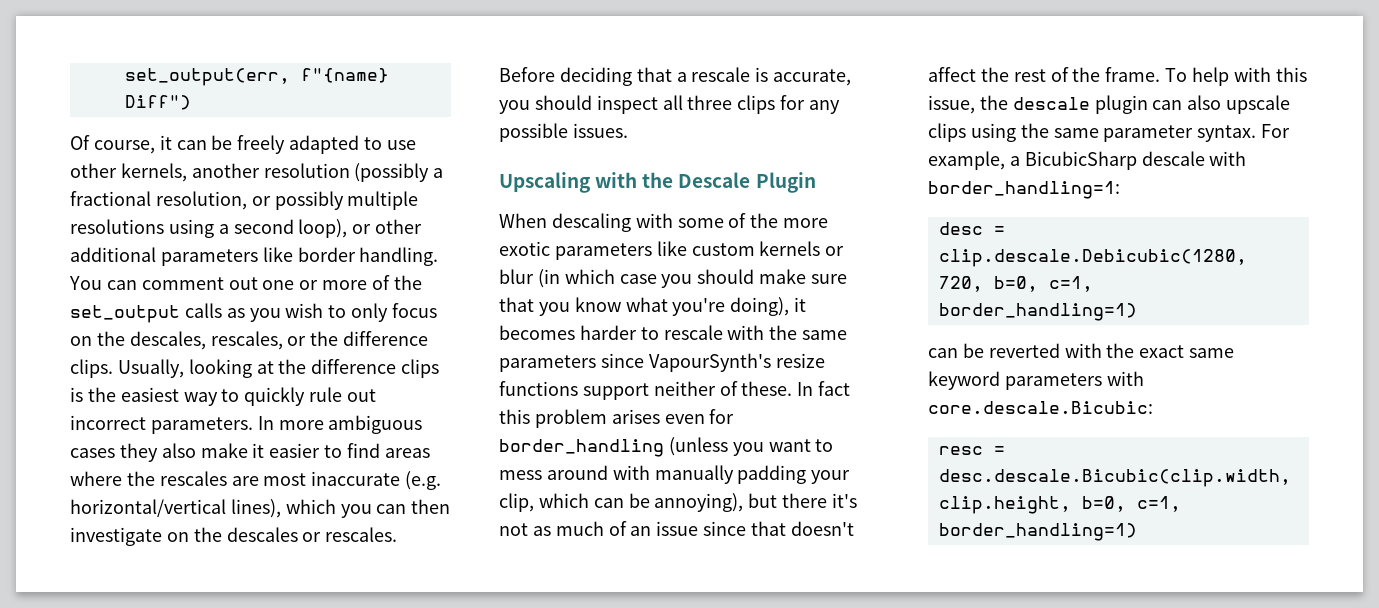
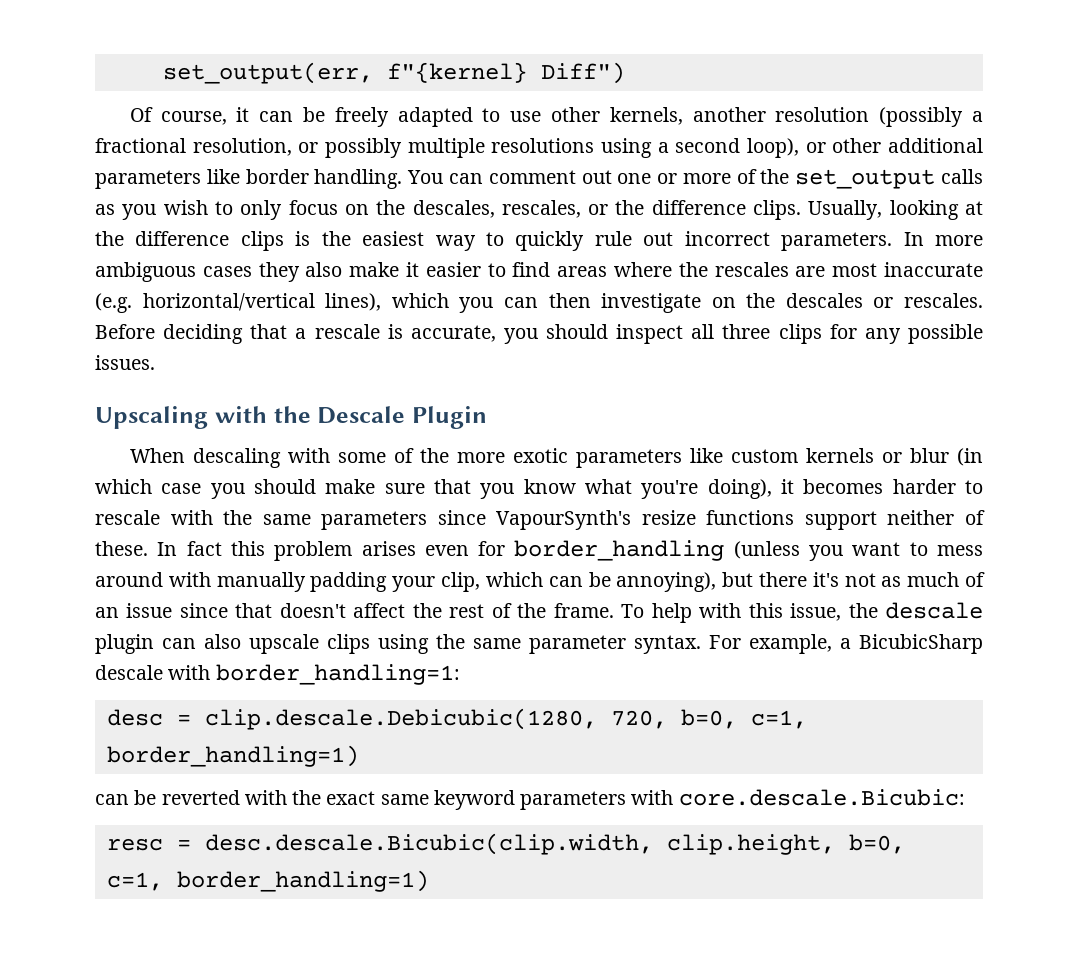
[300,68,389,83] f"{name} -> [386,62,527,83] f"{kernel}

